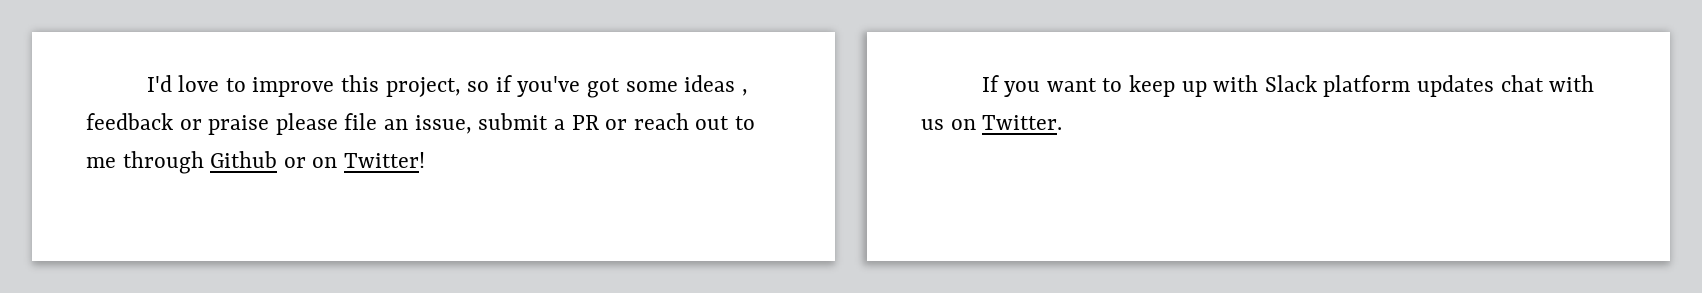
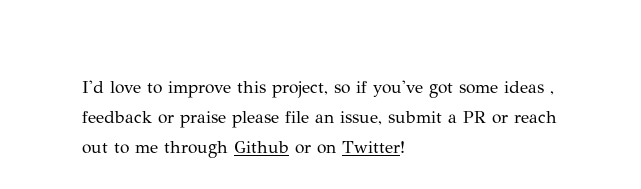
[981,75,1595,97] [921,115,1063,130] // If you want to keep up with Slack platform updates chat with us on Twitter. -> (405, 147) none

